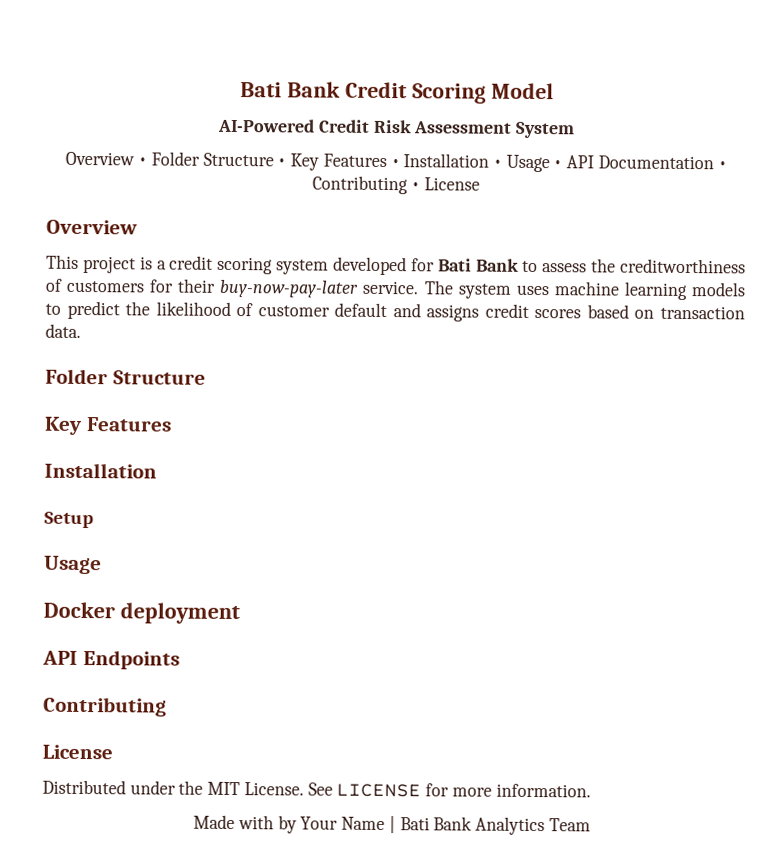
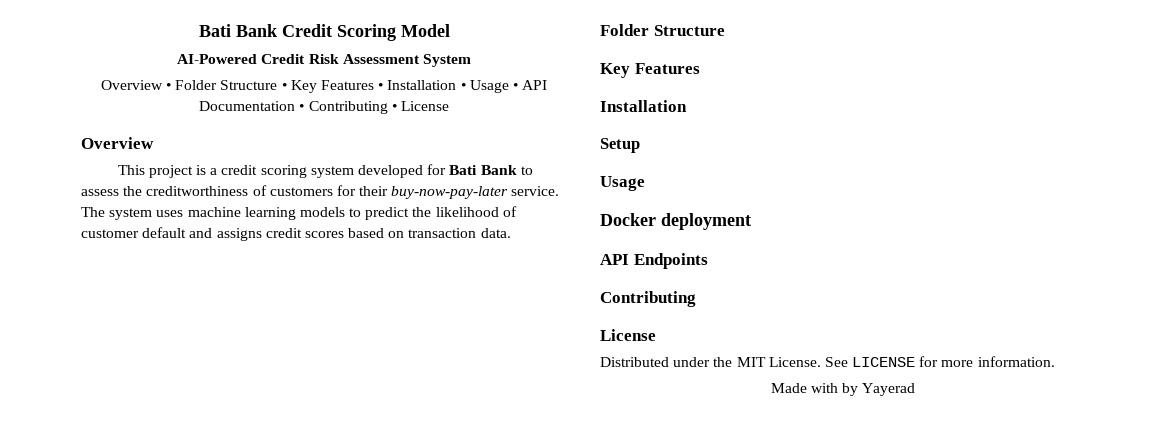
[300,816,591,836] Your Name | Bati Bank Analytics Team -> [862,383,916,396] Yayerad

